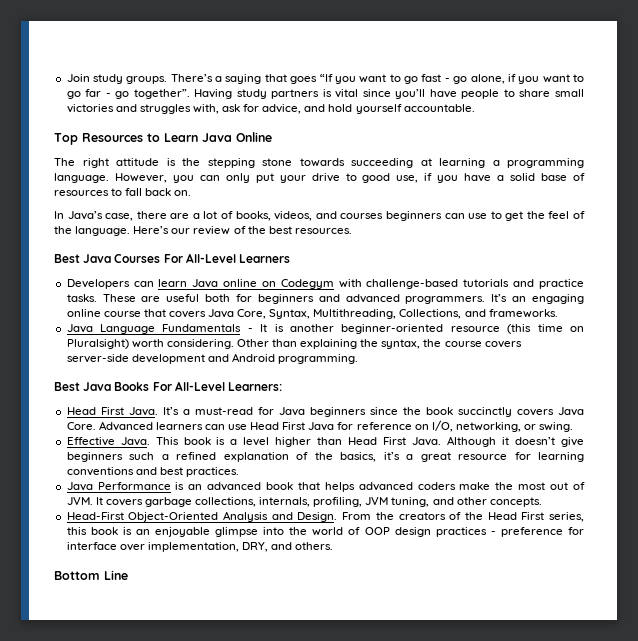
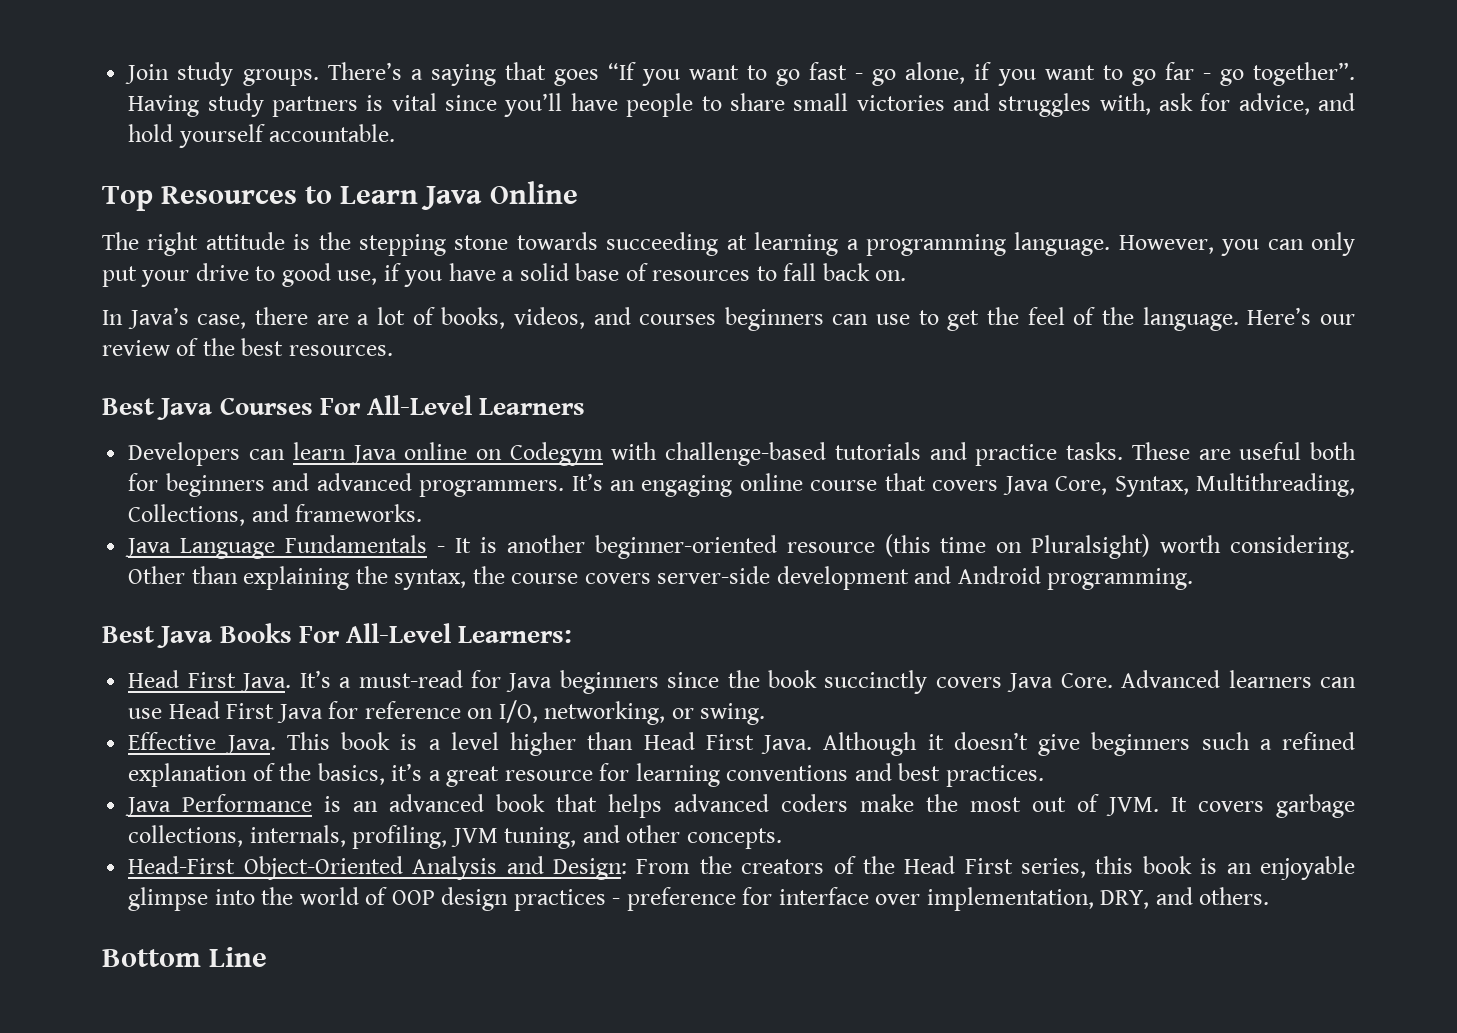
[297,512,338,522] Design. -> [552,858,627,880] Design:

